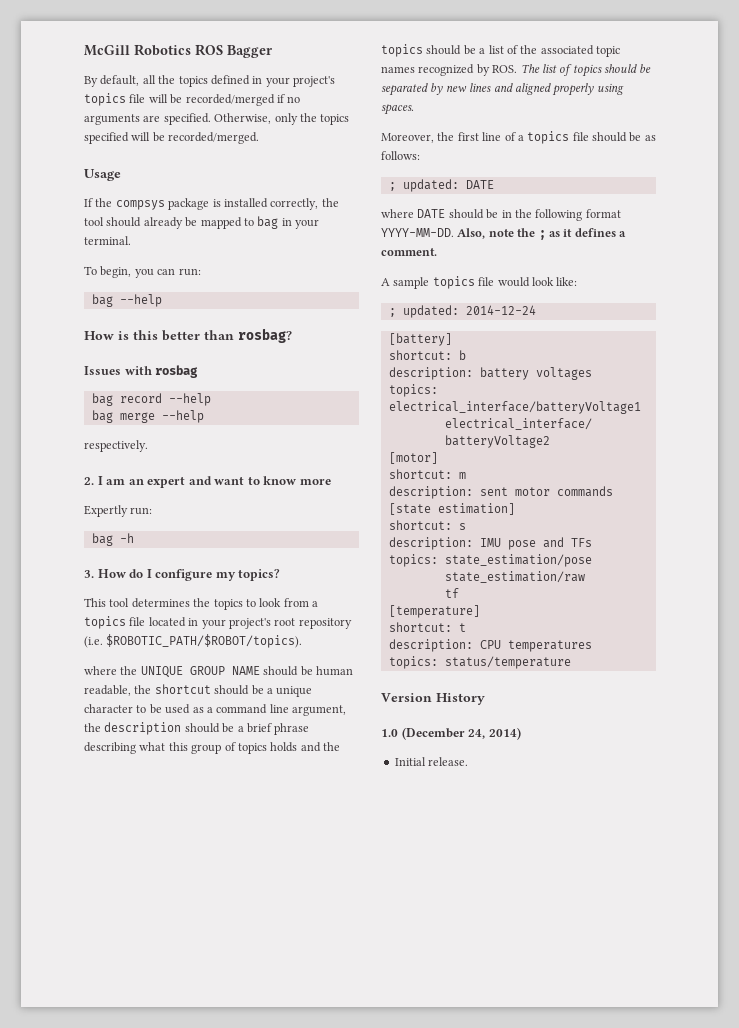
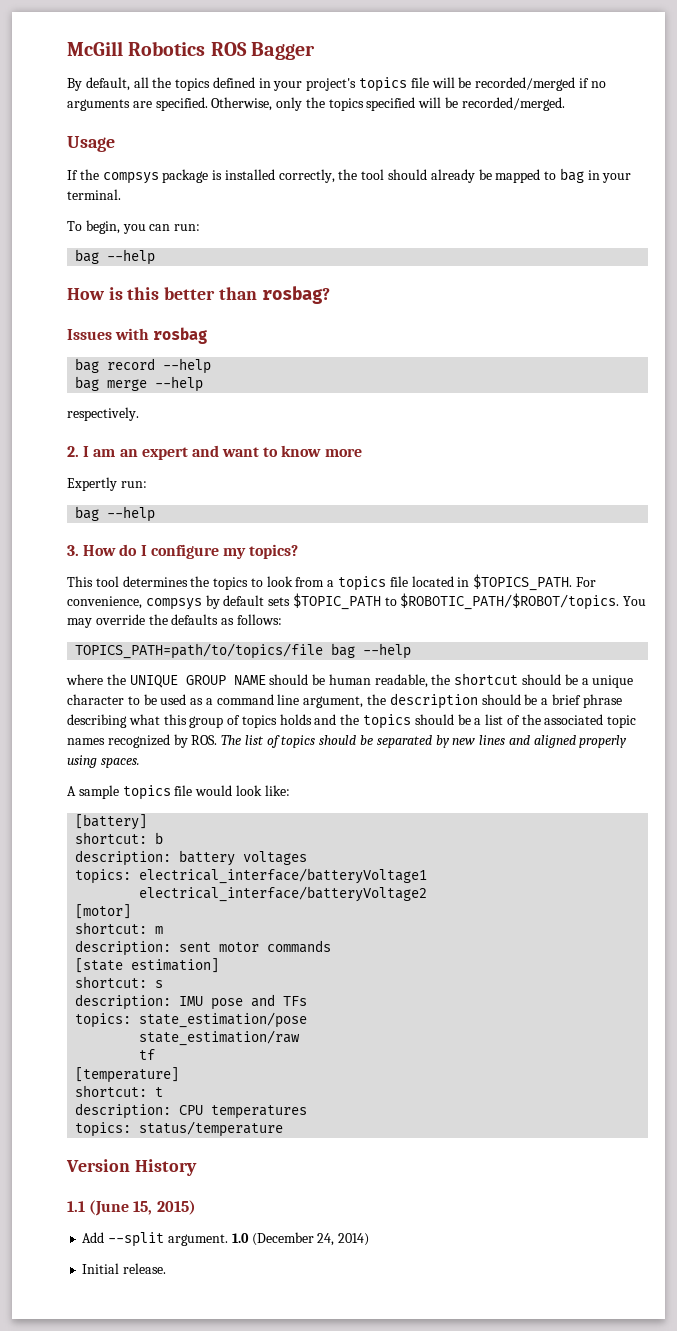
[119,533,134,543] -h -> [107,506,156,522] --help
[201,618,352,629] [84,634,303,648] your project's root repository (i.e. $ROBOTIC_PATH/$ROBOT/topics). -> [473,574,596,591] [67,593,647,610] [67,614,282,628] [75,643,412,659] $TOPICS_PATH. For convenience, compsys by default sets $TOPIC_PATH to $ROBOTIC_PATH/$ROBOT/topics. You may override the defaults as follows: // TOPICS_PATH=path/to/topics/file bag --help
[381,131,656,144] [381,151,420,160] [388,179,494,192] [381,209,621,221] [381,228,626,240] [381,248,437,256] // Moreover, the first line of a topics file should be as follows: // ; updated: DATE // where DATE should be in the following format YYYY-MM-DD. Also, note the ; as it defines a comment. -> (140, 763) none
[388,305,536,318] // ; updated: 2014-12-24 -> (290, 790) none
(485, 699) none -> [67,1200,196,1216] [82,1232,228,1247] 1.1 (June 15, 2015) // Add --split argument.

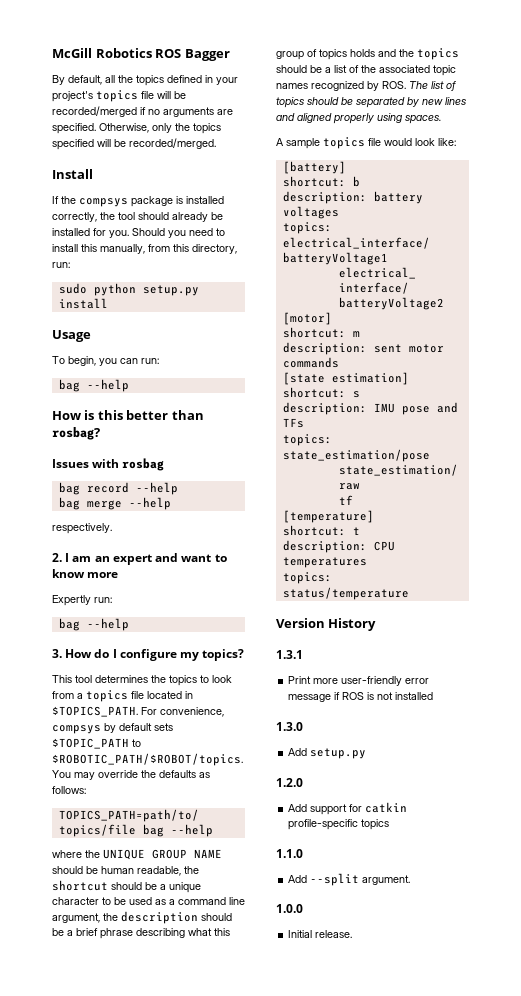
[67,136,115,152] Usage -> [52,169,93,179] Install
[495,168,632,183] [67,189,121,200] mapped to bag in your terminal. -> [52,228,225,238] [52,244,237,254] [52,262,70,268] [58,283,199,296] [58,298,108,309] [52,330,91,342] installed for you. Should you need to install this manually, from this directory, run: // sudo python setup.py install // Usage
[67,1200,196,1216] 1.1 (June 15, 2015) -> [276,650,303,659] [288,676,430,686] [288,692,434,702] [276,722,303,731] [288,748,367,759] [276,778,303,787] [288,802,408,815] [288,819,390,830] [276,849,303,858] 1.3.1 // Print more user-friendly error message if ROS is not installed // 1.3.0 // Add setup.py // 1.2.0 // Add support for catkin profile-specific topics // 1.1.0
[231,1232,370,1246] 1.0 (December 24, 2014) -> [276,904,303,913] // 1.0.0

